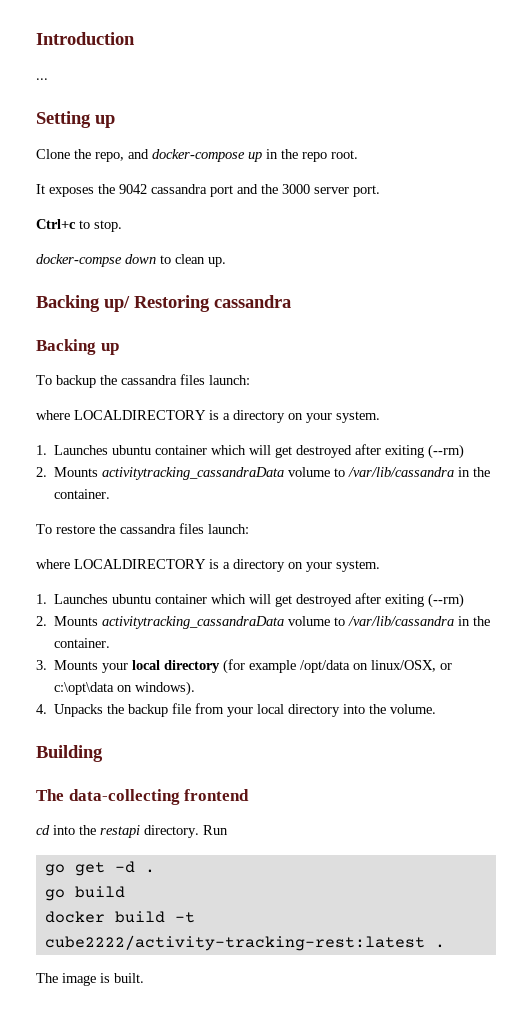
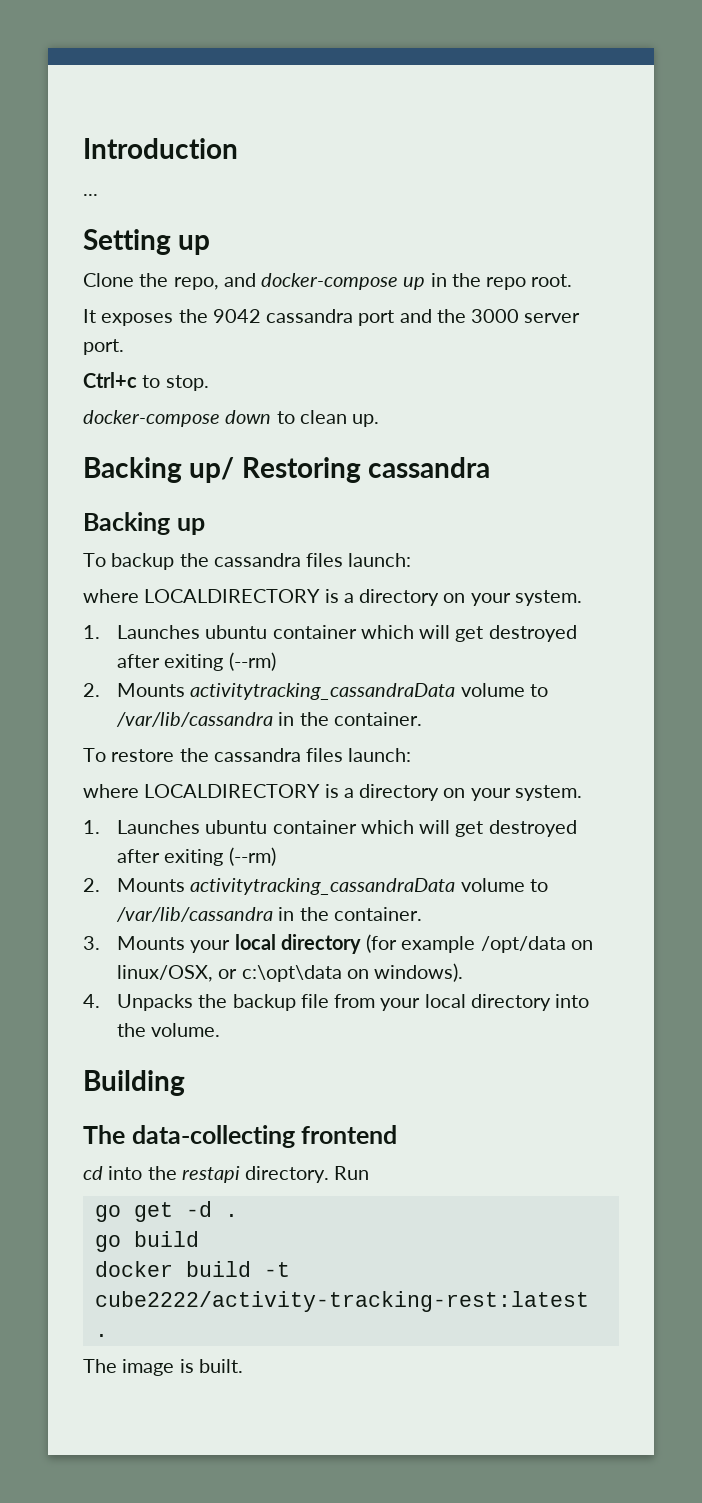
[36,254,122,267] docker-compse -> [83,410,220,427] docker-compose

